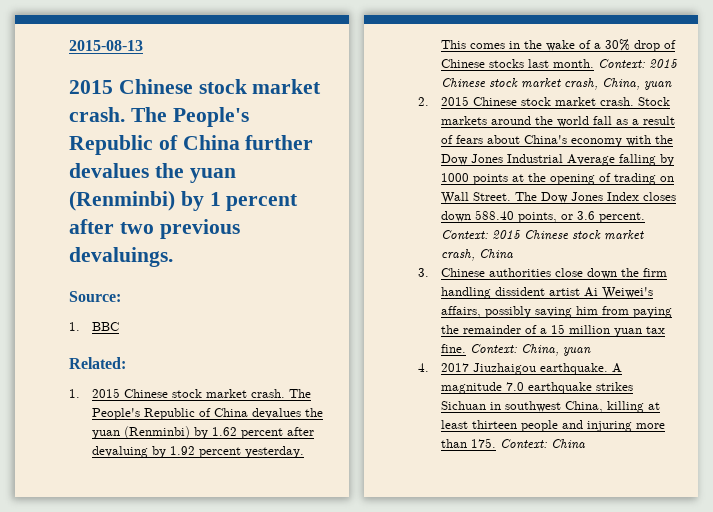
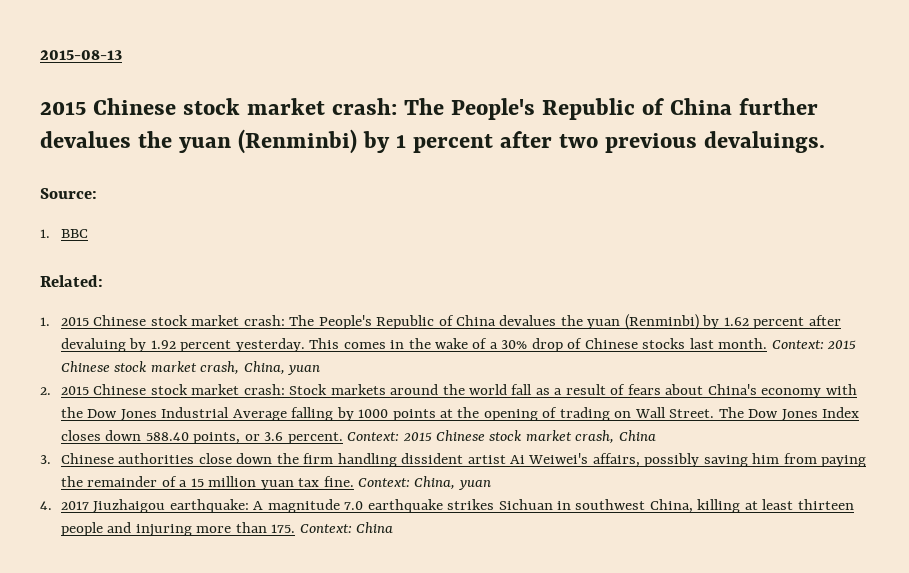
[69,107,125,122] crash. -> [332,98,398,115] crash:
[251,389,286,398] crash. -> [243,315,285,326] crash:
[600,97,635,106] crash. -> [243,384,285,395] crash:
[540,363,609,375] earthquake. -> [169,499,249,513] earthquake:

